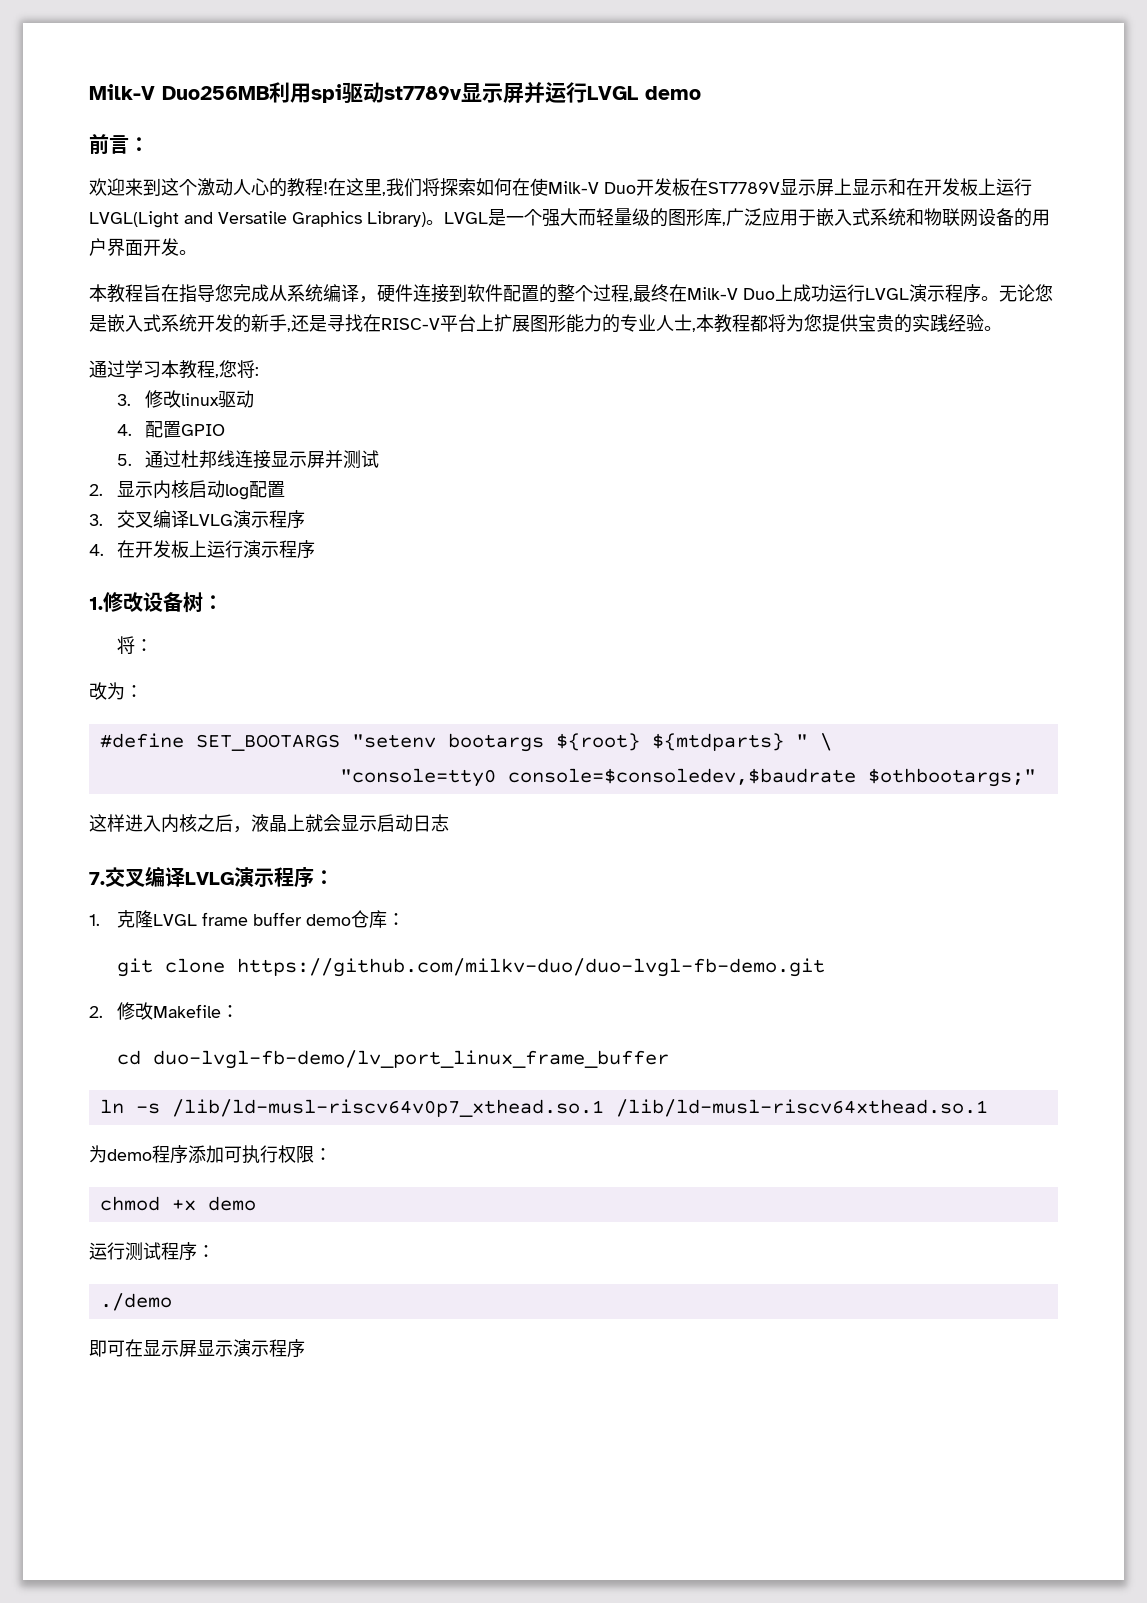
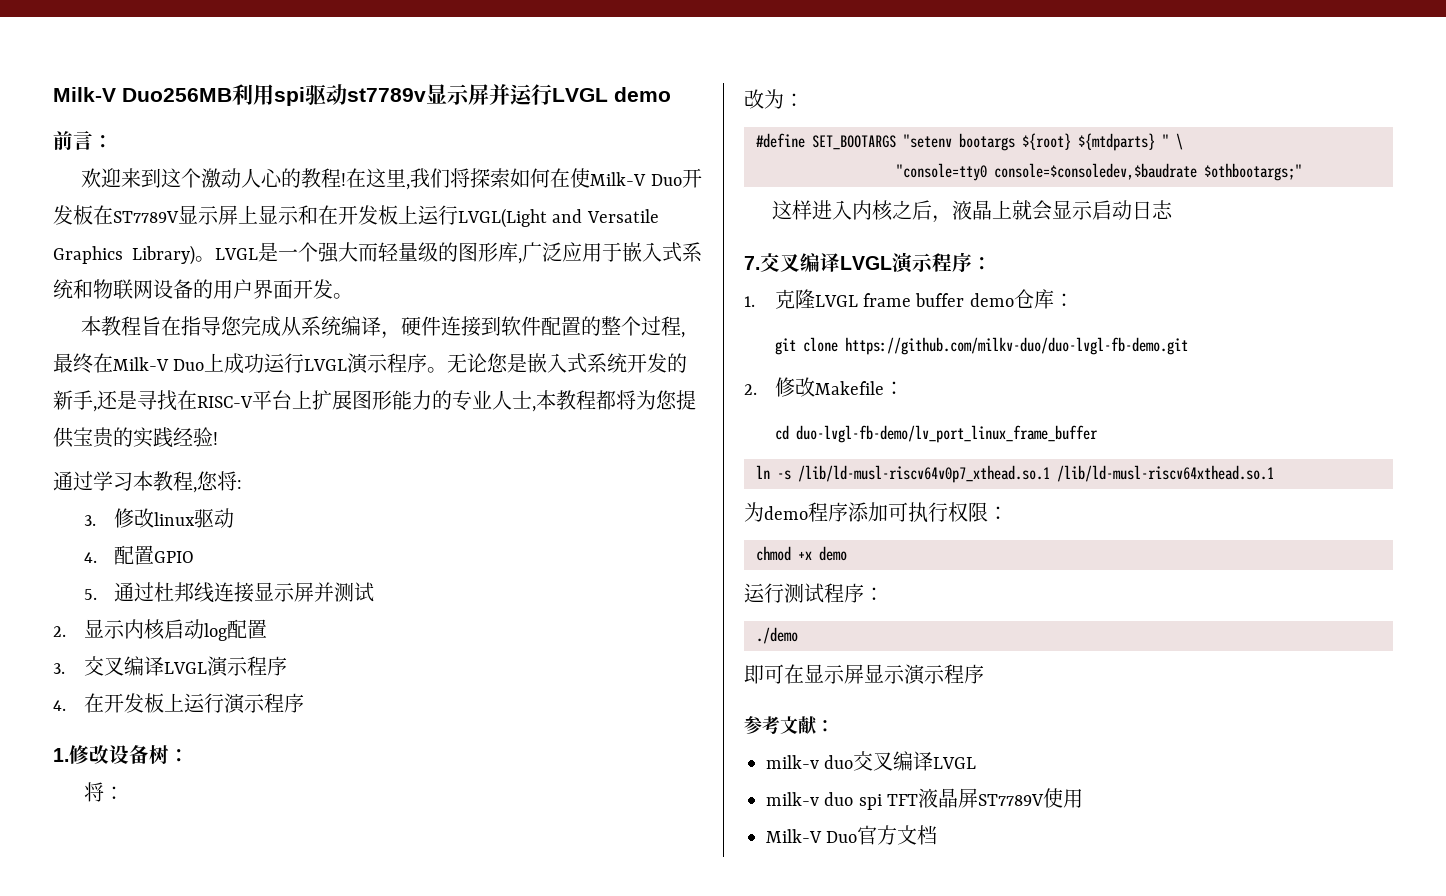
[984,326,1002,331] 。 -> [213,432,218,445] !
[188,514,233,526] LVLG -> [163,662,207,674] LVGL
[185,872,234,885] LVLG -> [840,256,892,270] LVGL
(305, 1348) none -> [744,716,834,734] [766,751,977,771] [766,788,1084,810] [766,825,938,845] // 参考文献： // milk-v duo交叉编译LVGL // milk-v duo spi TFT液晶屏ST7789V使用 // Milk-V Duo官方文档

